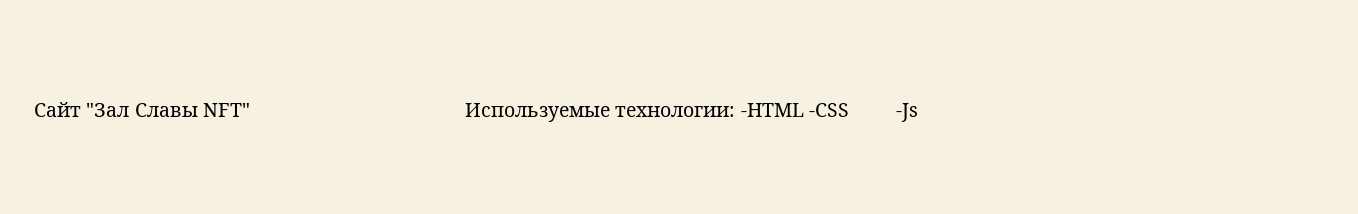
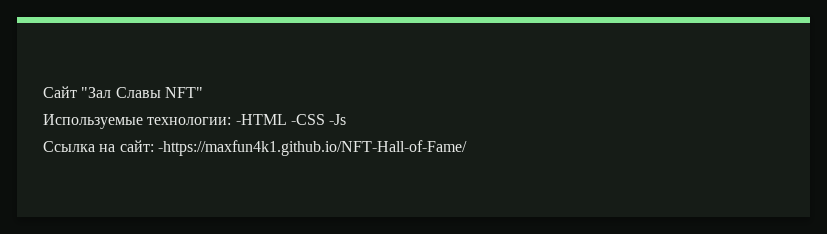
(918, 112) none -> [43,140,467,156] // Ссылка на сайт: -https://maxfun4k1.github.io/NFT-Hall-of-Fame/

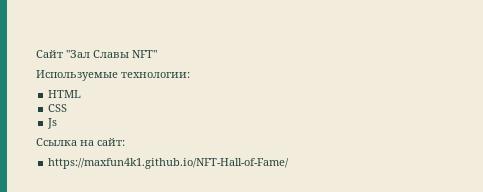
[235,114,347,125] -HTML -CSS -Js -> [48,90,82,98] [48,104,68,112] [47,118,58,129] // HTML // CSS // Js
[157,140,467,156] -https://maxfun4k1.github.io/NFT-Hall-of-Fame/ -> [48,158,290,169] // https://maxfun4k1.github.io/NFT-Hall-of-Fame/

